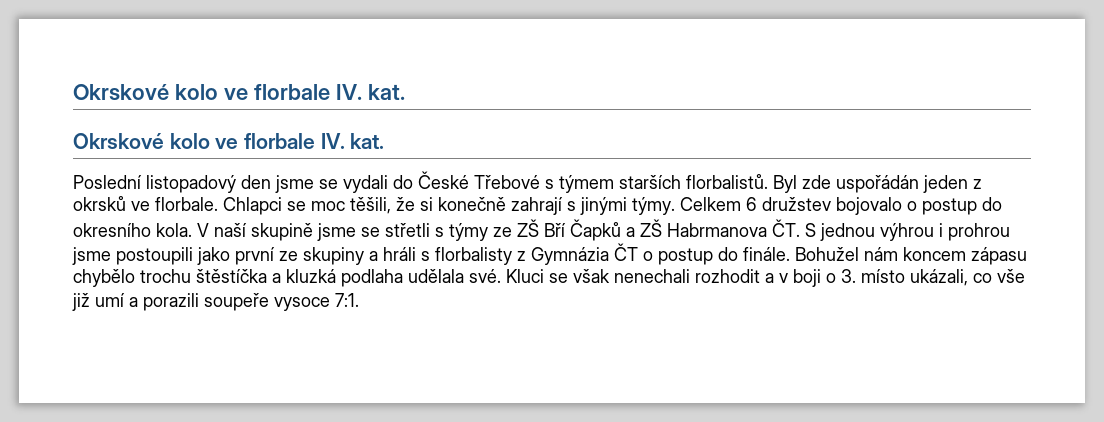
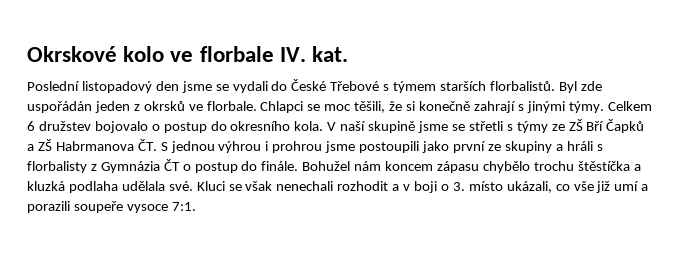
[73,84,405,101] [73,133,385,149] Okrskové kolo ve florbale IV. kat. // Okrskové kolo ve florbale IV. kat. -> [27,46,349,62] Okrskové kolo ve florbale IV. kat.

